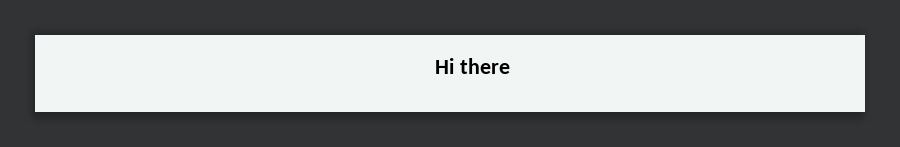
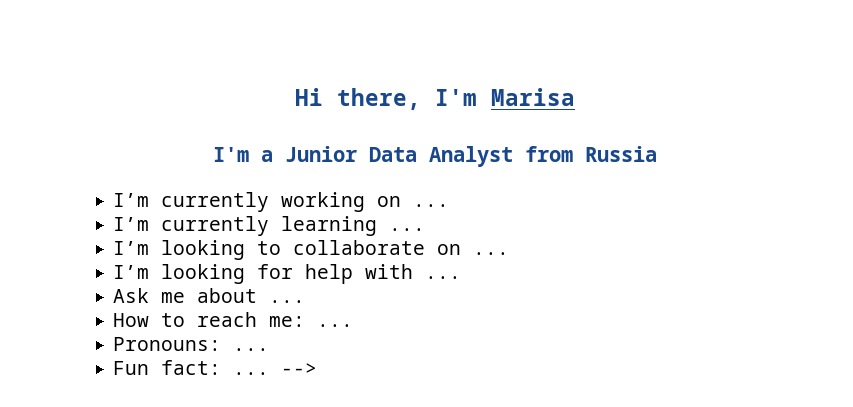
[459,58,510,74] there -> [337,88,575,110] [213,146,657,167] [113,192,450,212] [113,216,426,236] [113,240,510,260] [113,264,462,284] [113,288,306,303] [113,312,354,327] [113,337,270,351] [113,360,318,375] there, I'm Marisa // I'm a Junior Data Analyst from Russia // I’m currently working on ... // I’m currently learning ... // I’m looking to collaborate on ... // I’m looking for help with ... // Ask me about ... // How to reach me: ... // Pronouns: ... // Fun fact: ... -->

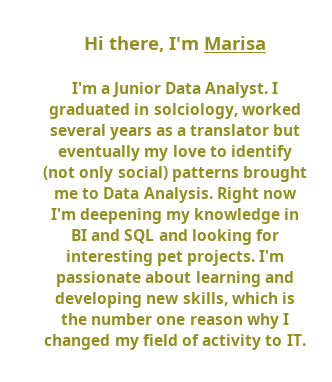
[429,146,657,167] [113,192,450,212] [113,216,426,236] [113,240,510,260] [113,264,462,284] [113,288,306,303] [113,312,354,327] [113,337,270,351] [113,360,318,375] Analyst from Russia // I’m currently working on ... // I’m currently learning ... // I’m looking to collaborate on ... // I’m looking for help with ... // Ask me about ... // How to reach me: ... // Pronouns: ... // Fun fact: ... --> -> [205,82,279,98] [49,103,301,119] [49,124,301,140] [58,145,292,161] [43,166,307,182] [54,187,297,203] [50,208,300,224] [71,229,279,245] [65,250,285,266] [56,271,294,287] [55,292,295,308] [61,313,289,329] [44,334,306,350] Analyst. I graduated in solciology, worked several years as a translator but eventually my love to identify (not only social) patterns brought me to Data Analysis. Right now I'm deepening my knowledge in BI and SQL and looking for interesting pet projects. I'm passionate about learning and developing new skills, which is the number one reason why I changed my field of activity to IT.

